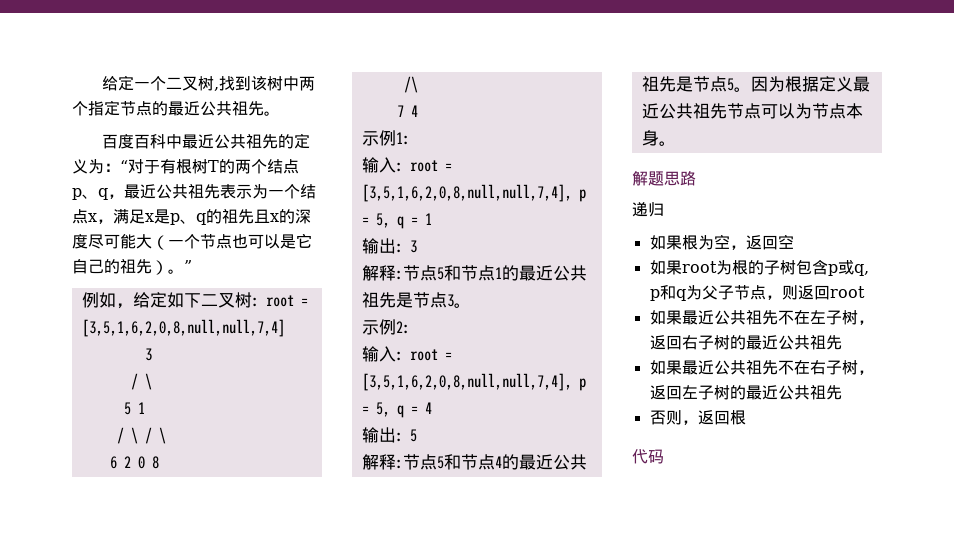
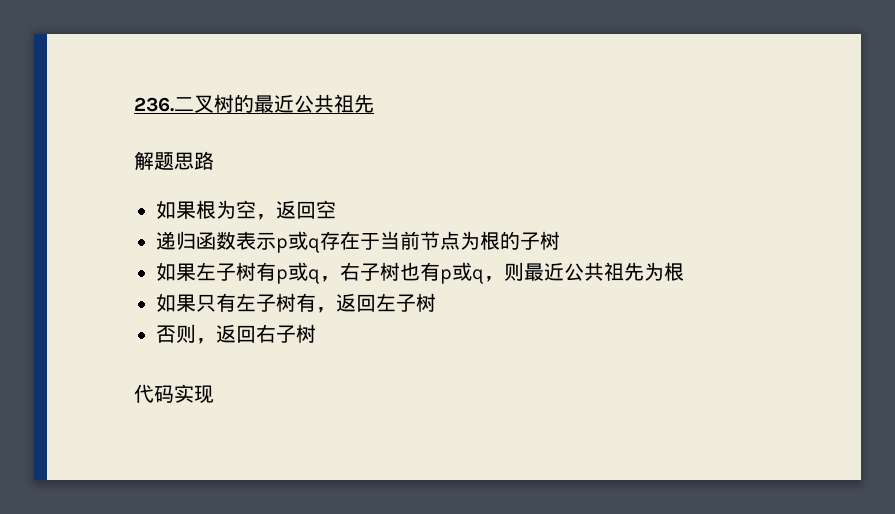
[101,75,315,91] [72,100,280,116] [101,133,310,149] [72,159,299,174] [72,183,316,200] [72,208,311,225] [72,233,312,250] [72,258,192,275] [81,292,308,309] [81,319,285,337] [144,348,152,361] [130,373,152,390] [123,402,145,415] [116,427,166,444] [109,456,159,469] [403,76,418,93] [396,105,418,117] [361,130,410,146] [361,157,452,173] [361,184,586,202] [361,213,432,229] [361,238,417,254] [361,265,587,281] [361,292,471,308] [361,319,410,335] [361,346,452,362] [361,373,586,391] [361,402,432,418] [361,427,417,443] [361,454,587,470] [641,76,870,92] [641,103,863,119] [641,130,676,146] 给定一个二叉树,找到该树中两个指定节点的最近公共祖先。 // 百度百科中最近公共祖先的定义为：“对于有根树T的两个结点p、q，最近公共祖先表示为一个结点x，满足x是p、q的祖先且x的深度尽可能大（一个节点也可以是它自己的祖先）。” // 例如，给定如下二叉树: root = [3,5,1,6,2,0,8,null,null,7,4] // 3 // / \ // 5 1 // / \ / \ // 6 2 0 8 // /\ // 7 4 // 示例1: // 输入: root = [3,5,1,6,2,0,8,null,null,7,4], p = 5, q = 1 // 输出: 3 // 解释:节点5和节点1的最近公共祖先是节点3。 // 示例2: // 输入: root = [3,5,1,6,2,0,8,null,null,7,4], p = 5, q = 4 // 输出: 5 // 解释:节点5和节点4的最近公共祖先是节点5。因为根据定义最近公共祖先节点可以为节点本身。 -> [134,94,374,113] 236.二叉树的最近公共祖先
[632,202,664,217] // 递归 -> (214, 160) none
[649,259,869,276] [649,285,865,301] [649,309,874,325] [649,334,842,350] [649,359,874,375] [649,384,842,400] [649,410,746,425] 如果root为根的子树包含p或q, p和q为父子节点，则返回root // 如果最近公共祖先不在左子树，返回右子树的最近公共祖先 // 如果最近公共祖先不在右子树，返回左子树的最近公共祖先 // 否则，返回根 -> [156,231,560,253] [156,262,684,284] [156,293,436,313] [156,324,316,344] 递归函数表示p或q存在于当前节点为根的子树 // 如果左子树有p或q，右子树也有p或q，则最近公共祖先为根 // 如果只有左子树有，返回左子树 // 否则，返回右子树
(664, 456) none -> [174,384,214,404] 实现

